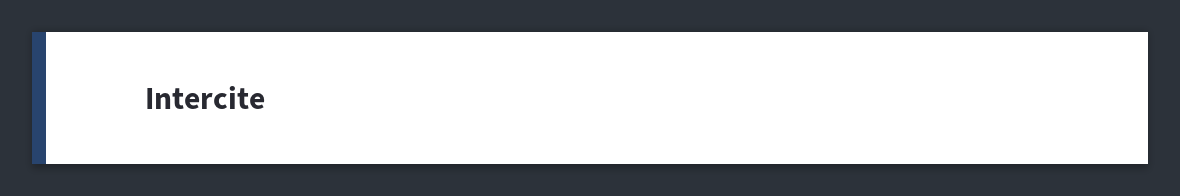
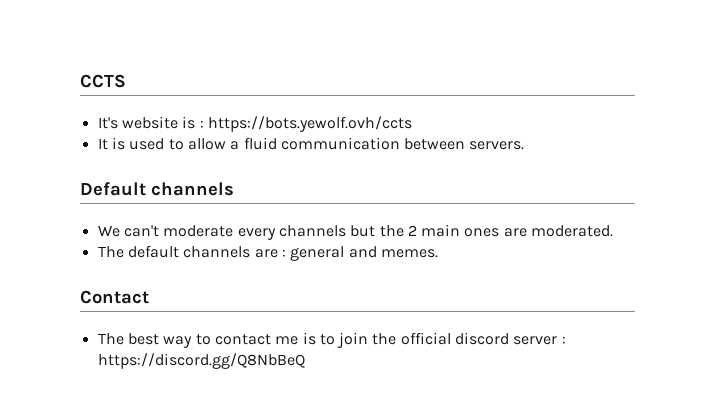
[145,86,265,109] Intercite -> [80,74,126,88] [97,116,412,132] [97,137,525,150] [80,182,234,196] [97,224,614,240] [97,245,438,261] [80,290,149,304] [97,332,566,348] [97,353,305,369] CCTS // It's website is : https://bots.yewolf.ovh/ccts // It is used to allow a fluid communication between servers. // Default channels // We can't moderate every channels but the 2 main ones are moderated. // The default channels are : general and memes. // Contact // The best way to contact me is to join the official discord server : https://discord.gg/Q8NbBeQ

